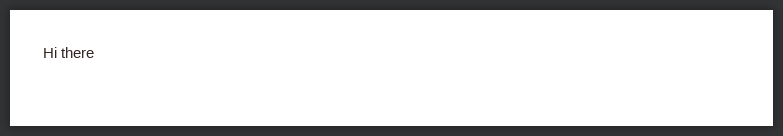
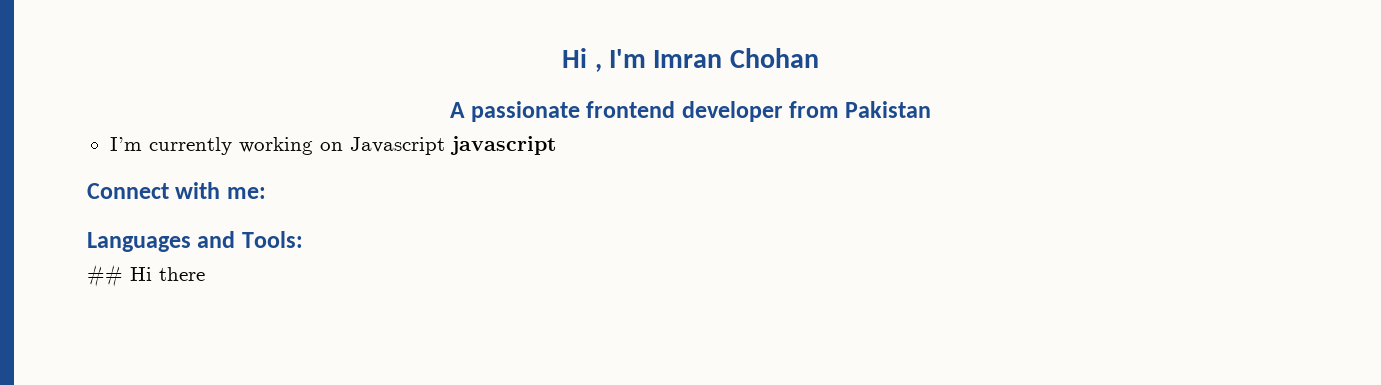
[43,47,57,58] Hi -> [562,48,819,72] [449,101,932,122] [109,136,556,155] [87,182,266,199] [87,231,303,252] [87,264,152,287] Hi , I'm Imran Chohan // A passionate frontend developer from Pakistan // I’m currently working on Javascript javascript // Connect with me: // Languages and Tools: // ## Hi

